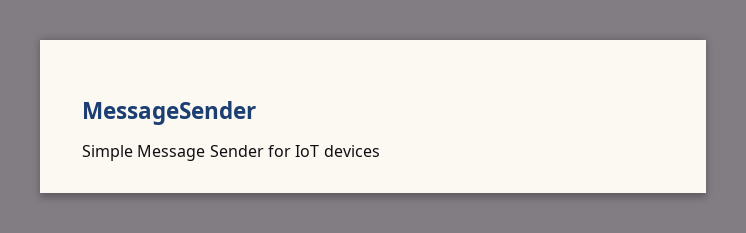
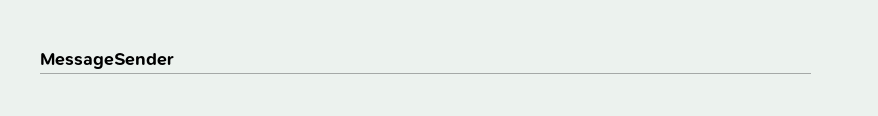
[82,145,380,161] // Simple Message Sender for IoT devices -> (174, 61) none

